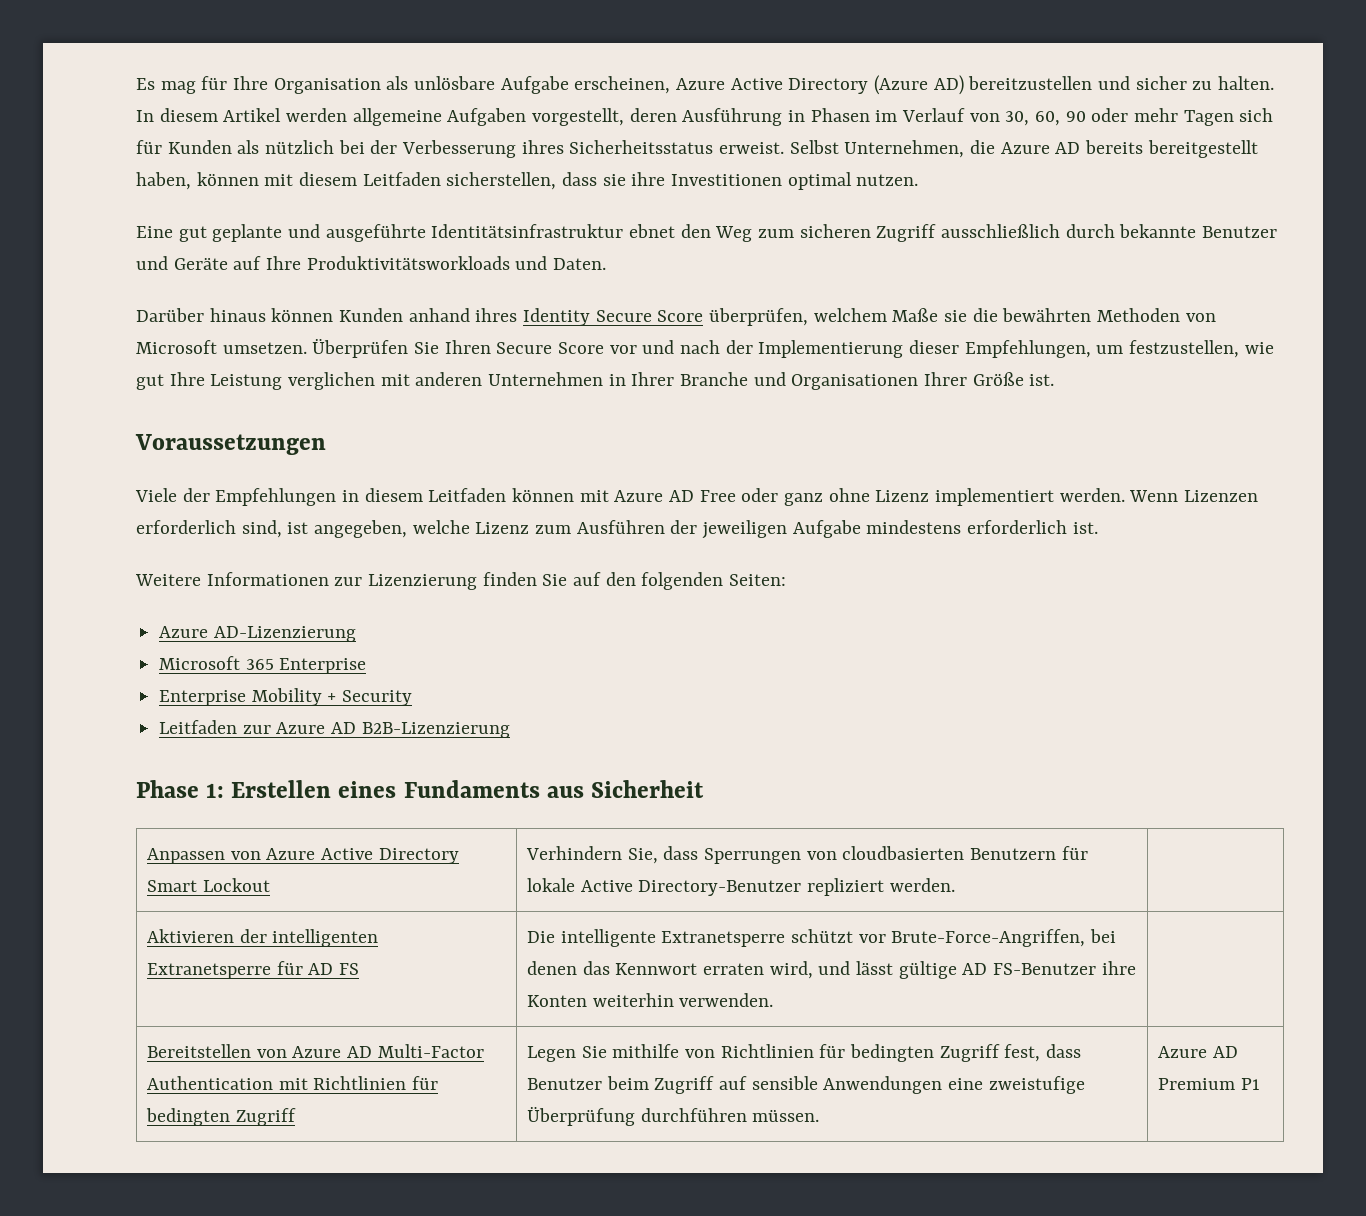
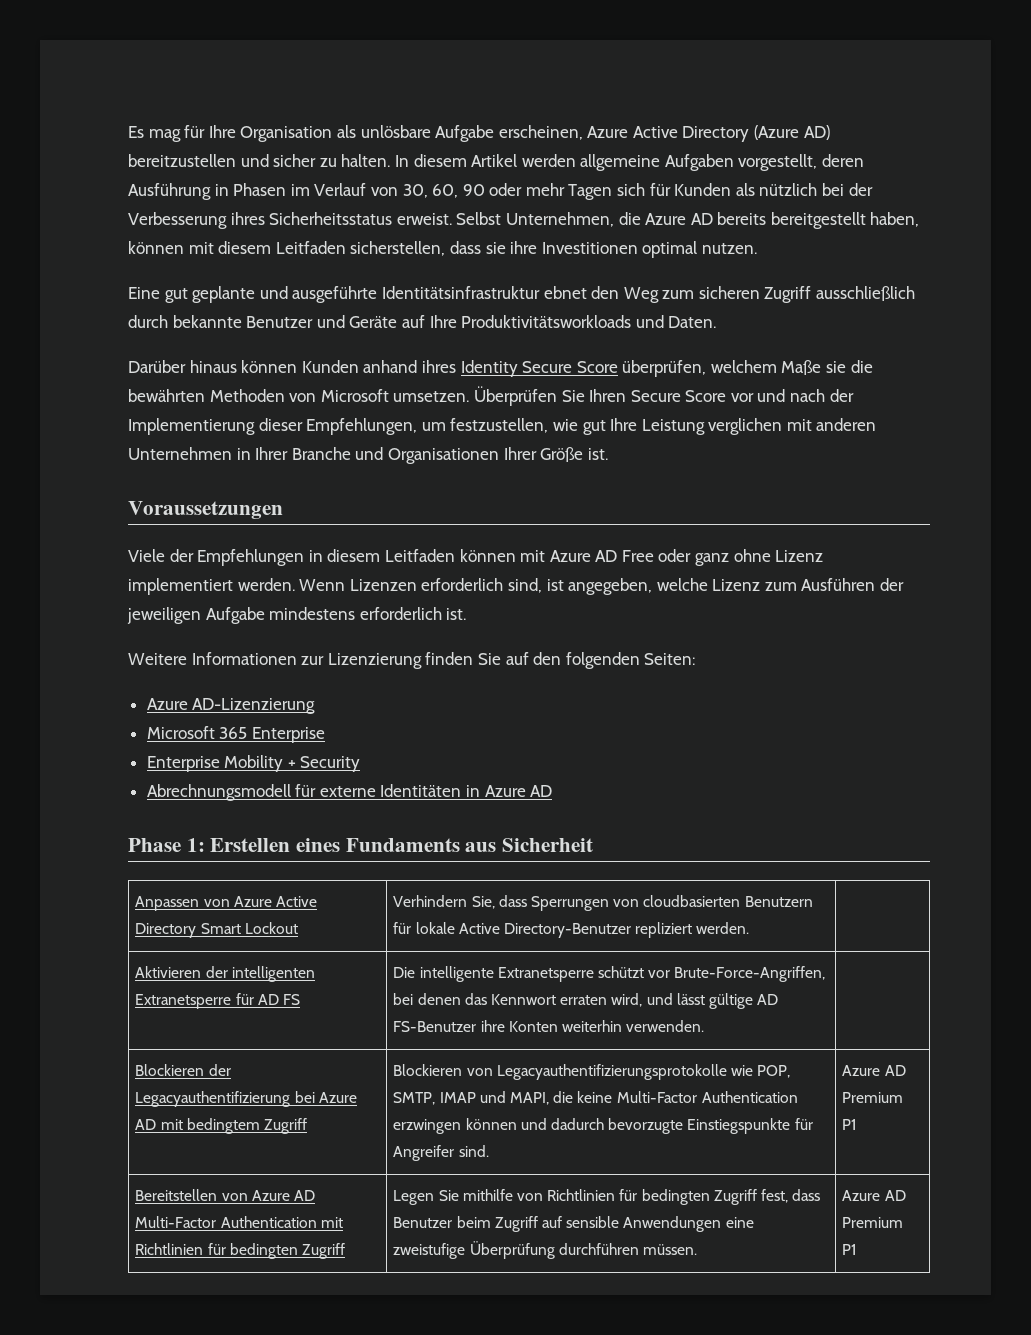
[159,720,510,738] Leitfaden zur Azure AD B2B-Lizenzierung -> [146,784,553,801] Abrechnungsmodell für externe Identitäten in Azure AD
(774, 1000) none -> [135,1064,231,1076] [135,1091,357,1107] [135,1118,307,1134] [393,1064,791,1080] [393,1091,798,1105] [393,1118,813,1134] [393,1145,489,1161] [842,1065,906,1076] [842,1092,904,1103] [842,1119,858,1130] // Blockieren der Legacyauthentifizierung bei Azure AD mit bedingtem Zugriff | Blockieren von Legacyauthentifizierungsprotokolle wie POP, SMTP, IMAP und MAPI, die keine Multi-Factor Authentication erzwingen können und dadurch bevorzugte Einstiegspunkte für Angreifer sind. | Azure AD Premium P1

